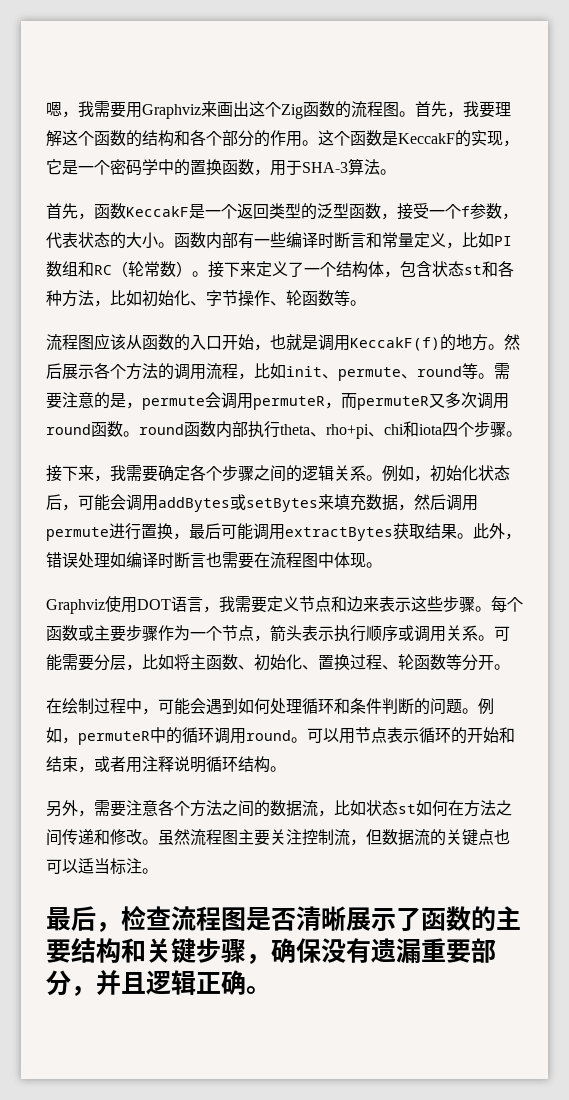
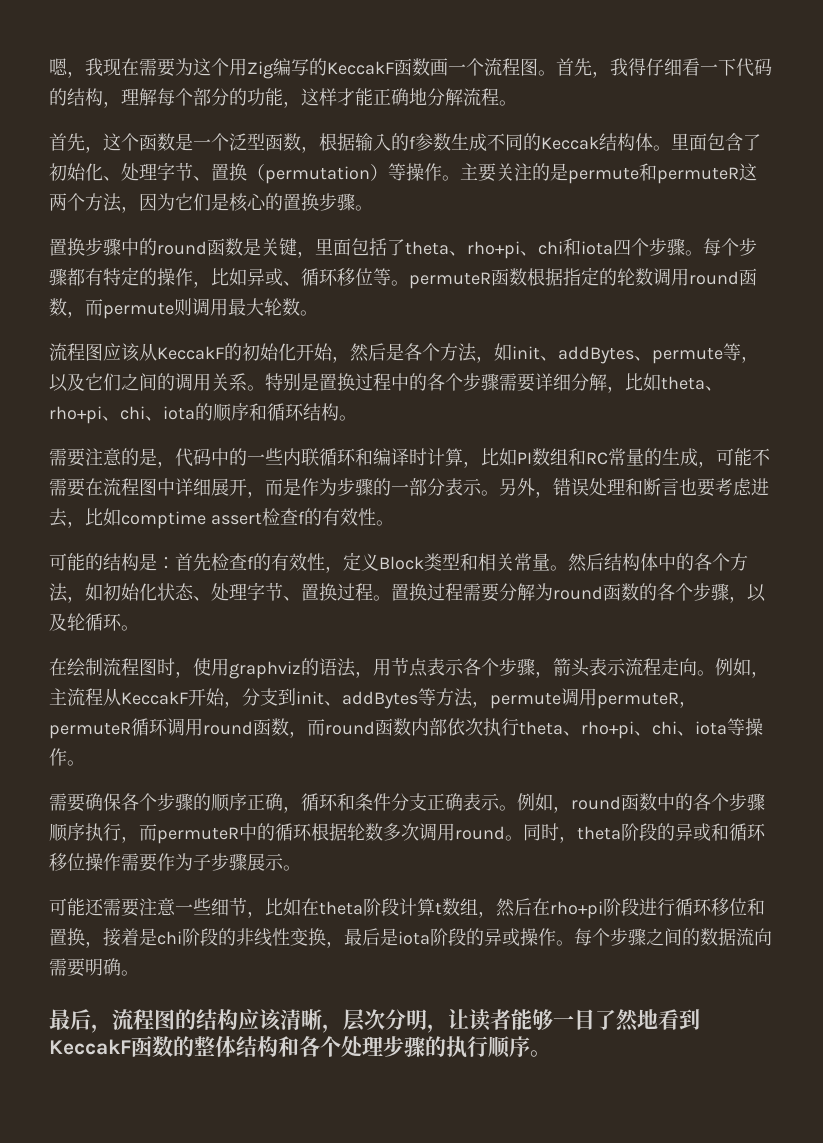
[94,101,511,119] [46,130,318,147] 需要用Graphviz来画出这个Zig函数的流程图。首先，我要理解这个函数的结构和各个部分的作用。 -> [103,58,772,79] [49,88,517,108] [49,133,103,153] 现在需要为这个用Zig编写的KeccakF函数画一个流程图。首先，我得仔细看一下代码的结构，理解每个部分的功能，这样才能正确地分解流程。 // 首先，
[398,130,519,147] [46,158,396,176] [46,203,518,220] [46,232,512,249] [46,261,514,278] [46,290,366,307] [46,333,520,351] [46,363,510,381] [46,392,509,410] [46,421,280,438] KeccakF的实现，它是一个密码学中的置换函数，用于SHA-3算法。 // 首先，函数KeccakF是一个返回类型的泛型函数，接受一个f参数，代表状态的大小。函数内部有一些编译时断言和常量定义，比如PI数组和RC（轮常数）。接下来定义了一个结构体，包含状态st和各种方法，比如初始化、字节操作、轮函数等。 // 流程图应该从函数的入口开始，也就是调用KeccakF(f)的地方。然后展示各个方法的调用流程，比如init、permute、round等。需要注意的是，permute会调用permuteR，而permuteR又多次调用round函数。round函数内部执行 -> [193,133,761,153] [49,162,757,184] [49,193,373,213] [49,238,405,258] 一个泛型函数，根据输入的f参数生成不同的Keccak结构体。里面包含了初始化、处理字节、置换（permutation）等操作。主要关注的是permute和permuteR这两个方法，因为它们是核心的置换步骤。 // 置换步骤中的round函数是关键，里面包括了
[46,465,510,482] [46,494,478,512] [46,523,521,541] [46,552,382,569] [46,596,523,614] [46,625,510,642] [46,654,510,671] [46,698,494,715] [46,727,515,745] [46,756,286,773] [46,800,512,817] [46,829,510,846] [46,858,158,875] [46,906,521,932] [46,938,496,964] [46,970,246,996] // 接下来，我需要确定各个步骤之间的逻辑关系。例如，初始化状态后，可能会调用addBytes或setBytes来填充数据，然后调用permute进行置换，最后可能调用extractBytes获取结果。此外，错误处理如编译时断言也需要在流程图中体现。 // Graphviz使用DOT语言，我需要定义节点和边来表示这些步骤。每个函数或主要步骤作为一个节点，箭头表示执行顺序或调用关系。可能需要分层，比如将主函数、初始化、置换过程、轮函数等分开。 // 在绘制过程中，可能会遇到如何处理循环和条件判断的问题。例如，permuteR中的循环调用round。可以用节点表示循环的开始和结束，或者用注释说明循环结构。 // 另外，需要注意各个方法之间的数据流，比如状态st如何在方法之间传递和修改。虽然流程图主要关注控制流，但数据流的关键点也可以适当标注。 // 最后，检查流程图是否清晰展示了函数的主要结构和关键步骤，确保没有遗漏重要部分，并且逻辑正确 -> [703,238,757,256] [49,267,757,289] [49,298,318,319] [49,343,759,364] [49,373,723,393] [49,403,357,424] [49,448,770,468] [49,478,769,498] [49,508,394,529] [49,552,748,573] [49,582,766,603] [49,613,139,631] [49,658,769,679] [49,688,697,709] [49,718,763,739] [49,748,85,766] [49,793,765,813] [49,823,766,844] [49,853,301,872] [49,898,765,919] [49,928,772,948] [49,958,139,977] [49,1009,700,1033] [49,1036,530,1058] 每个步骤都有特定的操作，比如异或、循环移位等。permuteR函数根据指定的轮数调用round函数，而permute则调用最大轮数。 // 流程图应该从KeccakF的初始化开始，然后是各个方法，如init、addBytes、permute等，以及它们之间的调用关系。特别是置换过程中的各个步骤需要详细分解，比如theta、rho+pi、chi、iota的顺序和循环结构。 // 需要注意的是，代码中的一些内联循环和编译时计算，比如PI数组和RC常量的生成，可能不需要在流程图中详细展开，而是作为步骤的一部分表示。另外，错误处理和断言也要考虑进去，比如comptime assert检查f的有效性。 // 可能的结构是：首先检查f的有效性，定义Block类型和相关常量。然后结构体中的各个方法，如初始化状态、处理字节、置换过程。置换过程需要分解为round函数的各个步骤，以及轮循环。 // 在绘制流程图时，使用graphviz的语法，用节点表示各个步骤，箭头表示流程走向。例如，主流程从KeccakF开始，分支到init、addBytes等方法，permute调用permuteR，permuteR循环调用round函数，而round函数内部依次执行theta、rho+pi、chi、iota等操作。 // 需要确保各个步骤的顺序正确，循环和条件分支正确表示。例如，round函数中的各个步骤顺序执行，而permuteR中的循环根据轮数多次调用round。同时，theta阶段的异或和循环移位操作需要作为子步骤展示。 // 可能还需要注意一些细节，比如在theta阶段计算t数组，然后在rho+pi阶段进行循环移位和置换，接着是chi阶段的非线性变换，最后是iota阶段的异或操作。每个步骤之间的数据流向需要明确。 // 最后，流程图的结构应该清晰，层次分明，让读者能够一目了然地看到KeccakF函数的整体结构和各个处理步骤的执行顺序

